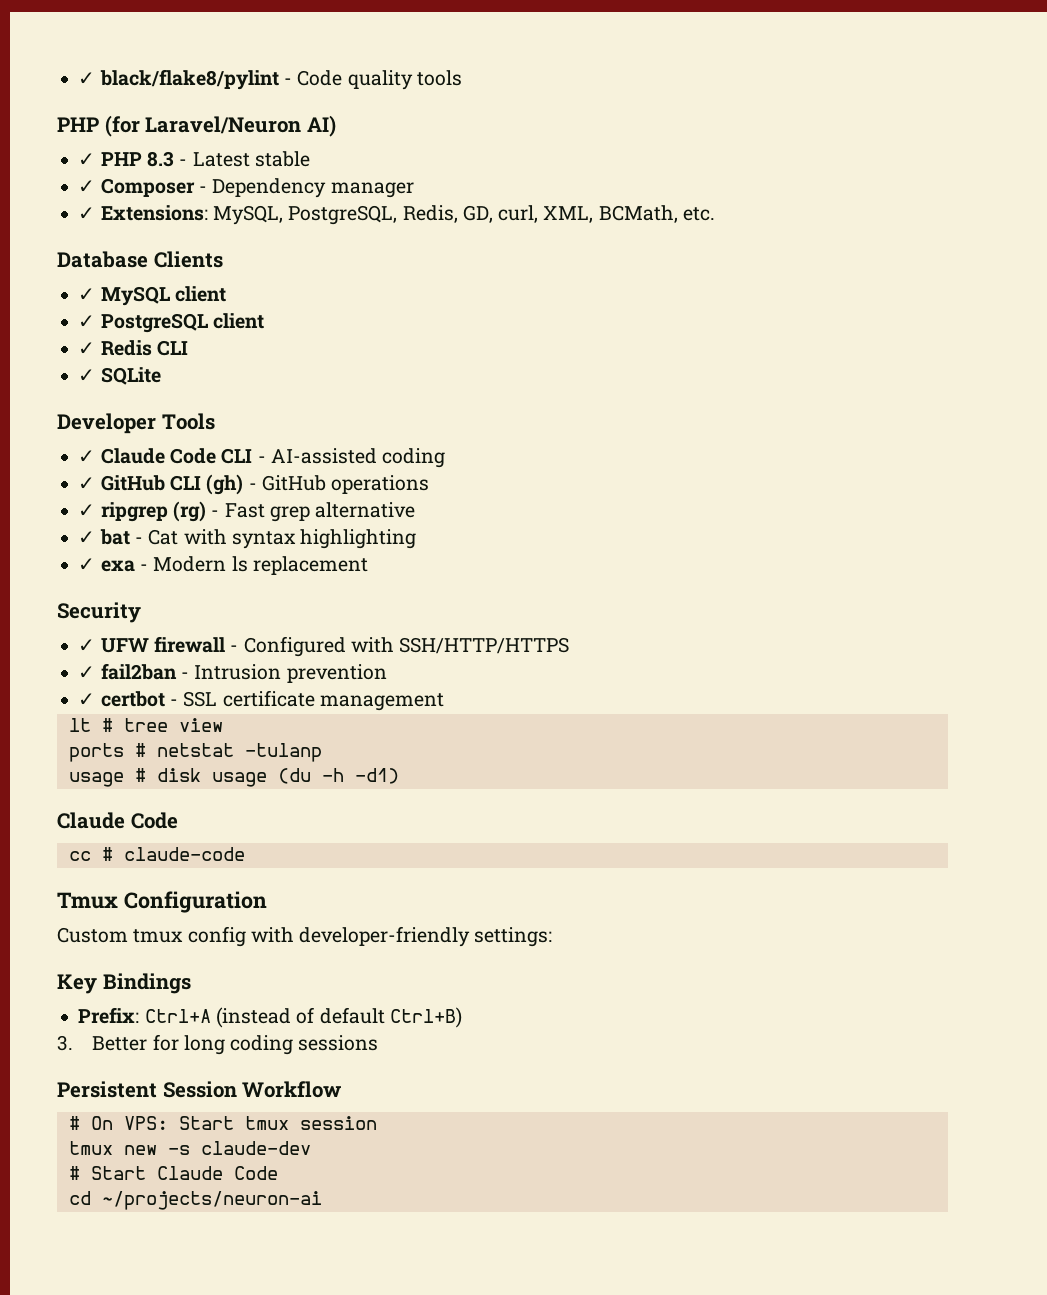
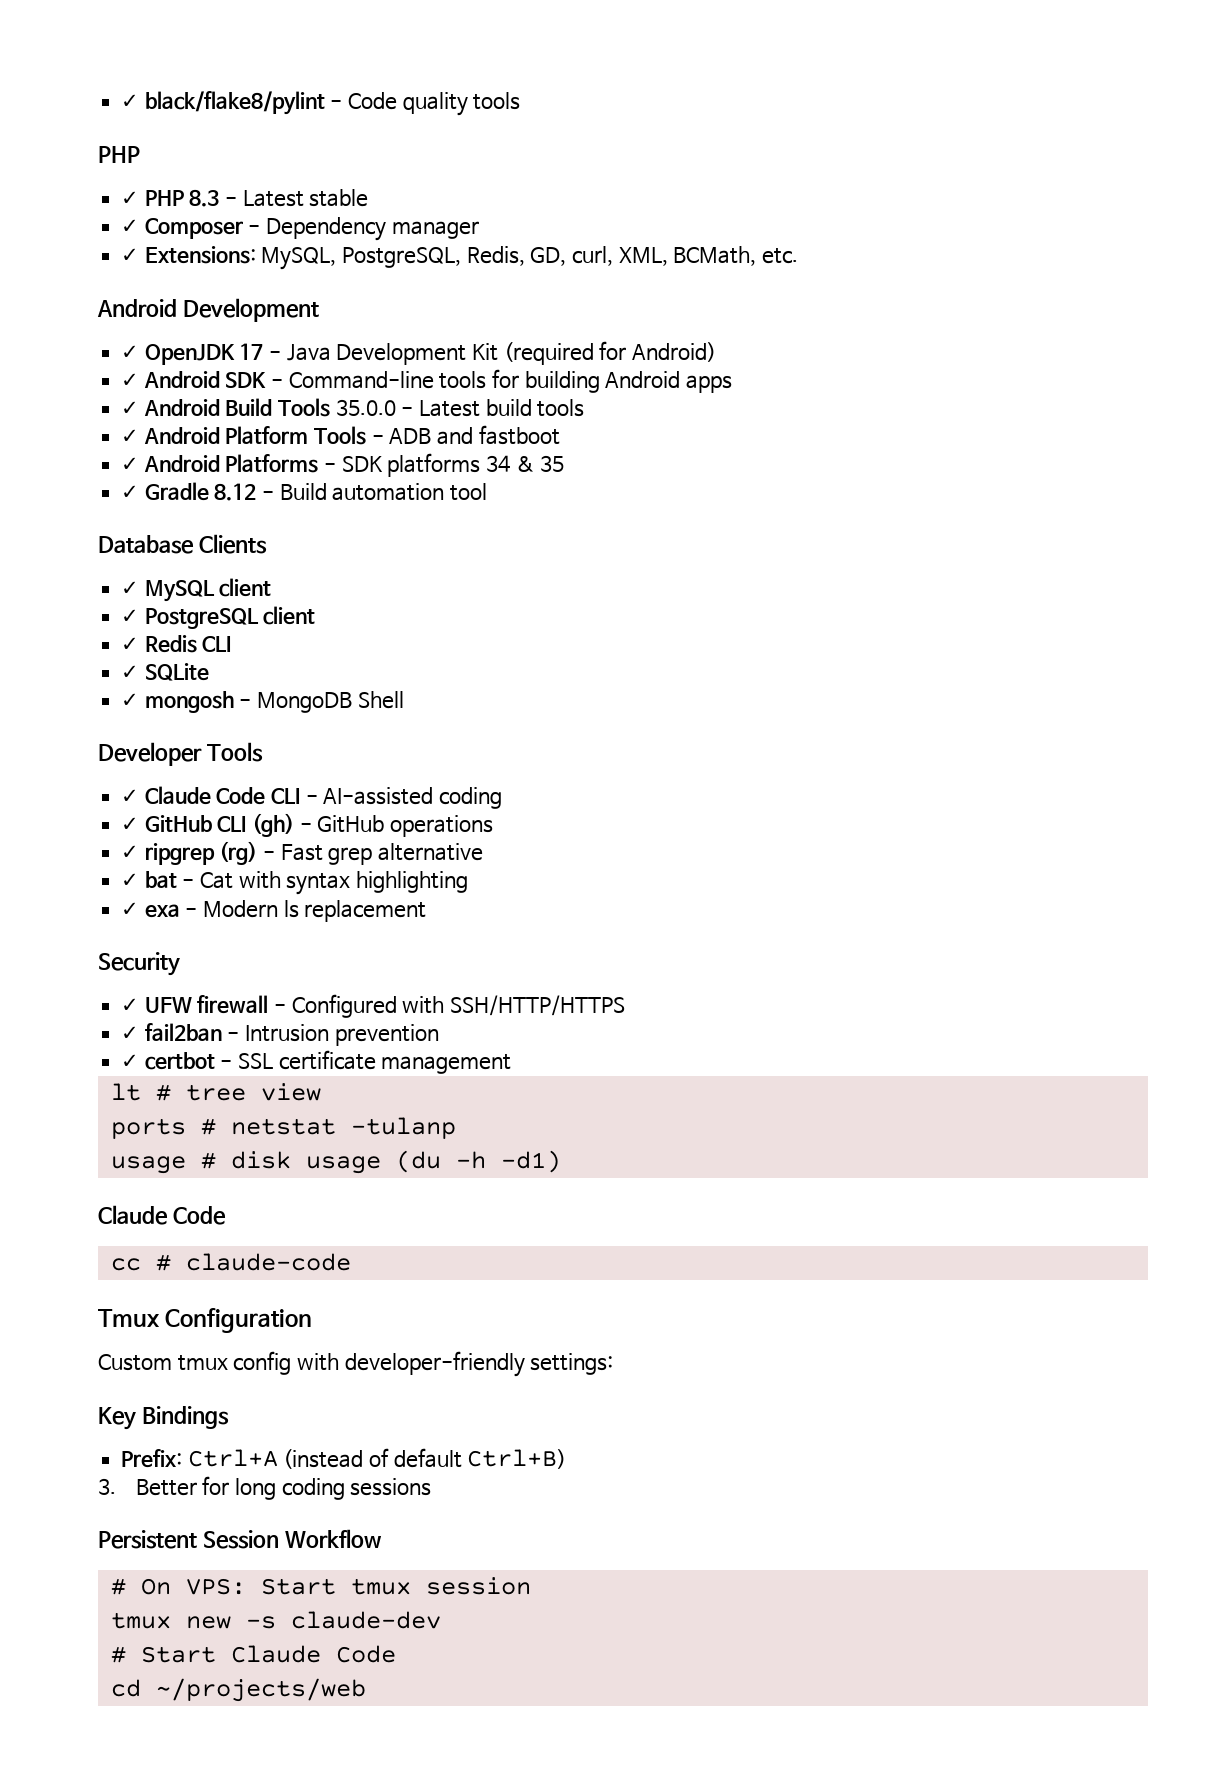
[104,115,336,137] (for Laravel/Neuron AI) -> (140, 154) none
(715, 214) none -> [97,298,319,322] [121,341,717,365] [121,369,733,393] [121,398,585,417] [121,425,560,445] [121,453,565,477] [121,482,488,501] // Android Development // ✓ OpenJDK 17 - Java Development Kit (required for Android) // ✓ Android SDK - Command-line tools for building Android apps // ✓ Android Build Tools 35.0.0 - Latest build tools // ✓ Android Platform Tools - ADB and fastboot // ✓ Android Platforms - SDK platforms 34 & 35 // ✓ Gradle 8.12 - Build automation tool
(161, 376) none -> [121,691,404,713] // ✓ mongosh - MongoDB Shell
[101,1191,322,1210] ~/projects/neuron-ai -> [155,1678,366,1702] ~/projects/web

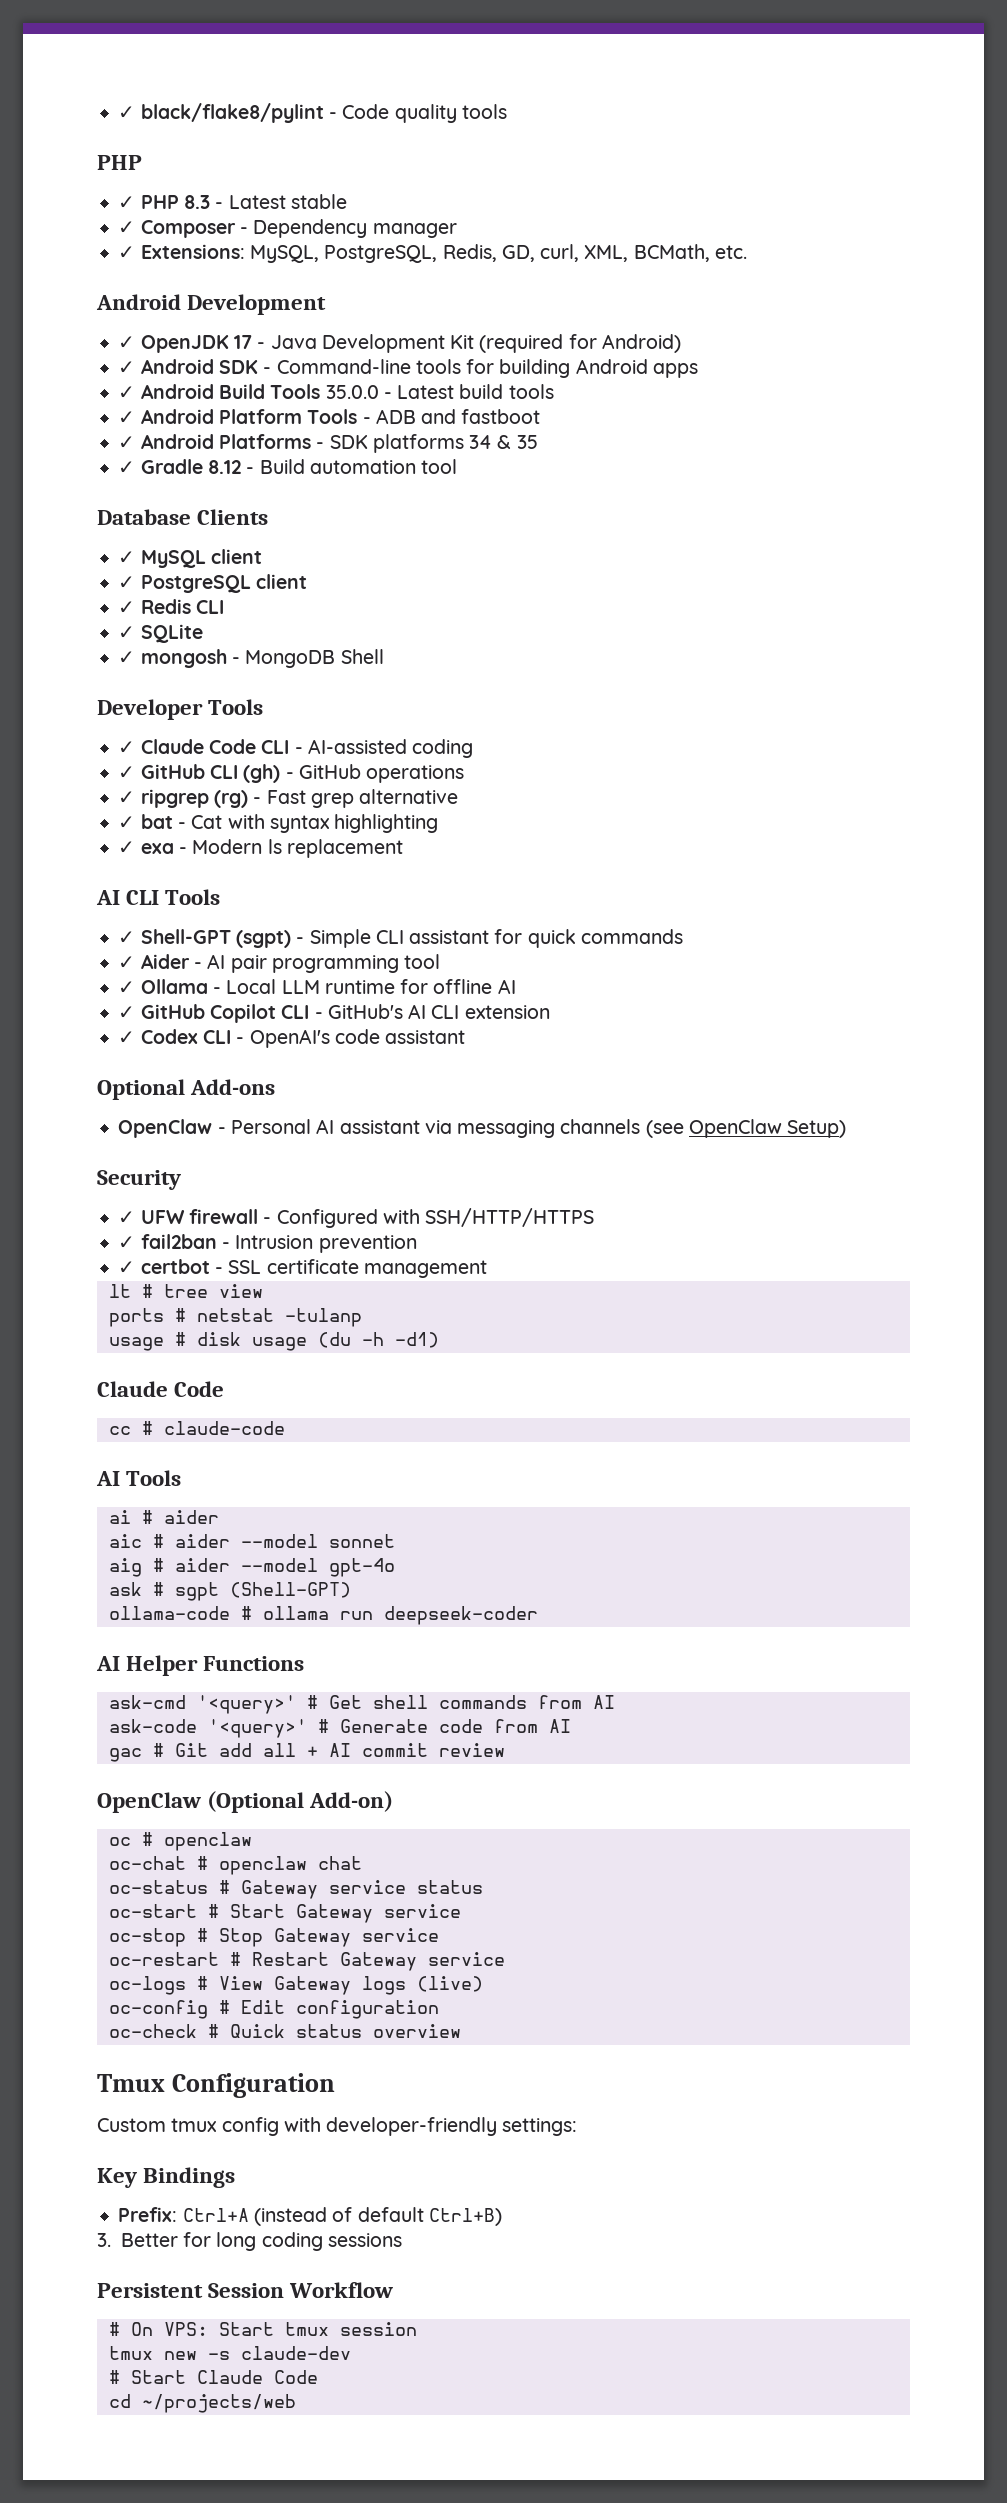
(427, 911) none -> [96,889,221,905] [118,929,683,948] [118,954,441,973] [118,979,516,994] [118,1004,550,1023] [118,1029,466,1048] [97,1079,276,1100] [118,1119,847,1138] // AI CLI Tools // ✓ Shell-GPT (sgpt) - Simple CLI assistant for quick commands // ✓ Aider - AI pair programming tool // ✓ Ollama - Local LLM runtime for offline AI // ✓ GitHub Copilot CLI - GitHub's AI CLI extension // ✓ Codex CLI - OpenAI's code assistant // Optional Add-ons // OpenClaw - Personal AI assistant via messaging channels (see OpenClaw Setup)
(351, 1262) none -> [96,1470,182,1486] [108,1510,219,1524] [108,1534,395,1548] [108,1558,395,1577] [108,1582,351,1601] [108,1606,538,1625] [96,1655,305,1676] [108,1695,615,1714] [108,1719,571,1738] [108,1743,505,1762] [97,1791,394,1813] [108,1832,252,1851] [108,1856,362,1875] [108,1880,483,1899] [108,1904,461,1923] [108,1928,439,1947] [108,1952,505,1971] [108,1976,483,1995] [108,2000,439,2019] [108,2024,461,2038] // AI Tools // ai # aider // aic # aider --model sonnet // aig # aider --model gpt-4o // ask # sgpt (Shell-GPT) // ollama-code # ollama run deepseek-coder // AI Helper Functions // ask-cmd '<query>' # Get shell commands from AI // ask-code '<query>' # Generate code from AI // gac # Git add all + AI commit review // OpenClaw (Optional Add-on) // oc # openclaw // oc-chat # openclaw chat // oc-status # Gateway service status // oc-start # Start Gateway service // oc-stop # Stop Gateway service // oc-restart # Restart Gateway service // oc-logs # View Gateway logs (live) // oc-config # Edit configuration // oc-check # Quick status overview

